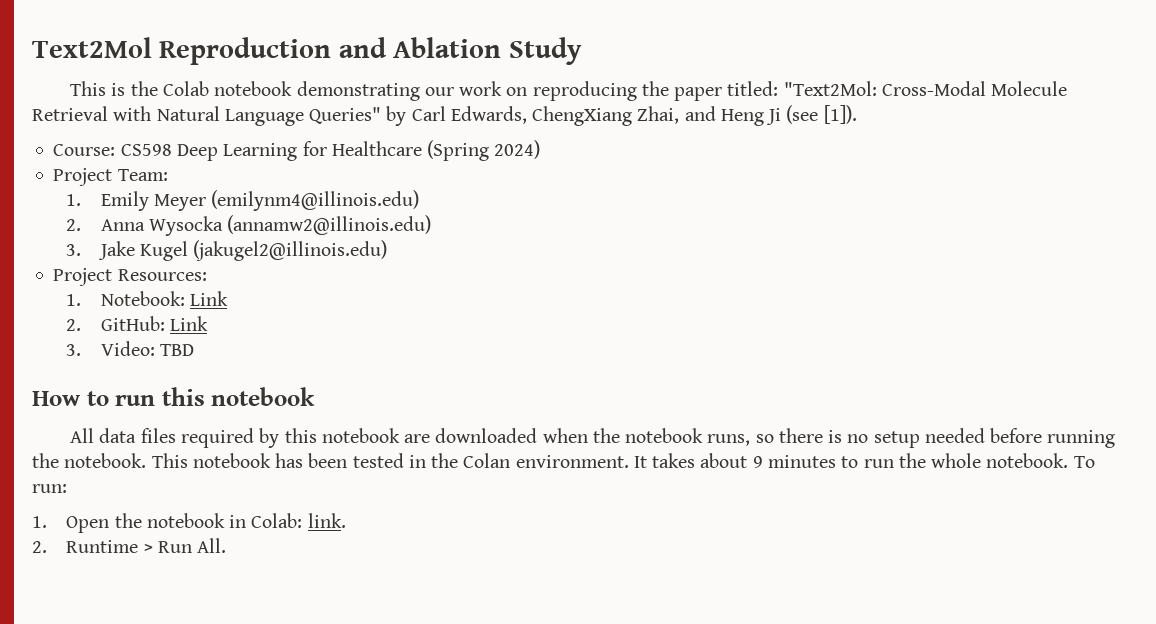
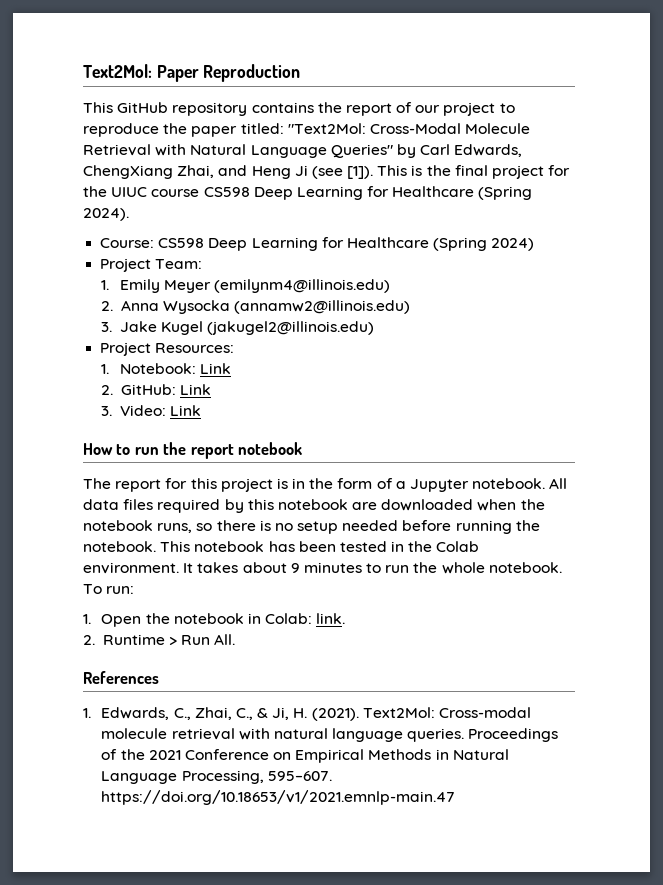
[32,37,152,58] Text2Mol -> [83,64,199,82] Text2Mol: Paper
[338,37,582,65] [70,81,637,101] and Ablation Study // This is the Colab notebook demonstrating our work on reproducing -> [83,102,515,116] [83,123,159,137] // This GitHub repository contains the report of our project to reproduce
(857, 114) none -> [377,165,571,179] [83,186,533,200] [83,208,129,221] This is the final project for the UIUC course CS598 Deep Learning for Healthcare (Spring 2024).
[160,344,195,356] TBD -> [170,405,202,416] Link
[161,387,205,406] this -> [163,442,234,459] the report
(316, 396) none -> [83,478,546,492] The report for this project is in the form of a Jupyter notebook.
[463,453,511,468] Colan -> [436,541,480,552] Colab
(227, 545) none -> [83,671,159,684] [83,707,532,721] [101,728,559,742] [101,749,509,763] [101,770,332,784] [101,790,456,805] // References // 1. Edwards, C., Zhai, C., & Ji, H. (2021). Text2Mol: Cross-modal molecule retrieval with natural language queries. Proceedings of the 2021 Conference on Empirical Methods in Natural Language Processing, 595–607. https://doi.org/10.18653/v1/2021.emnlp-main.47

